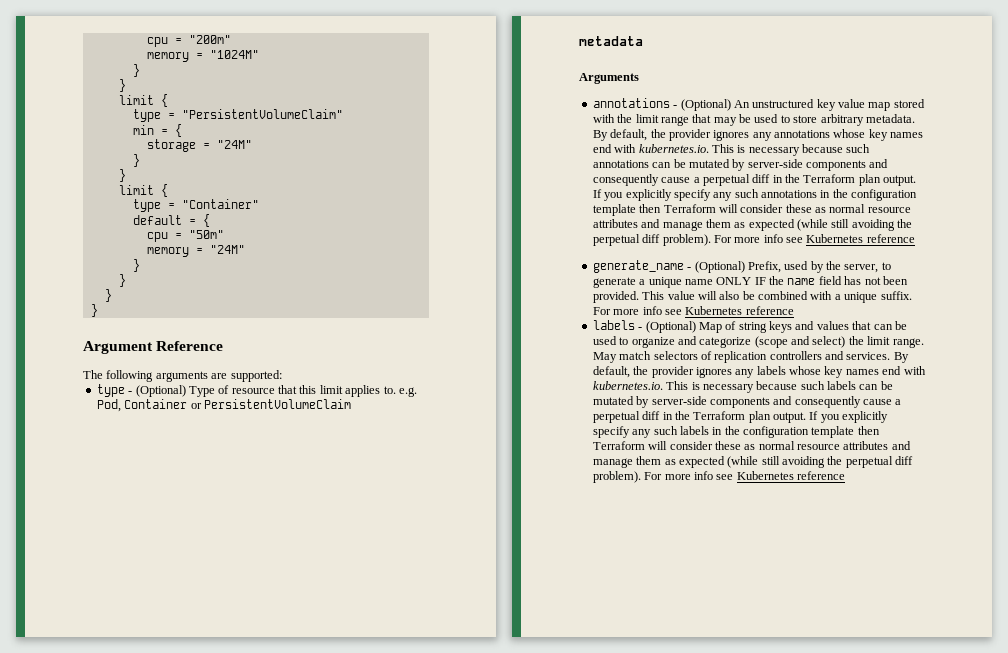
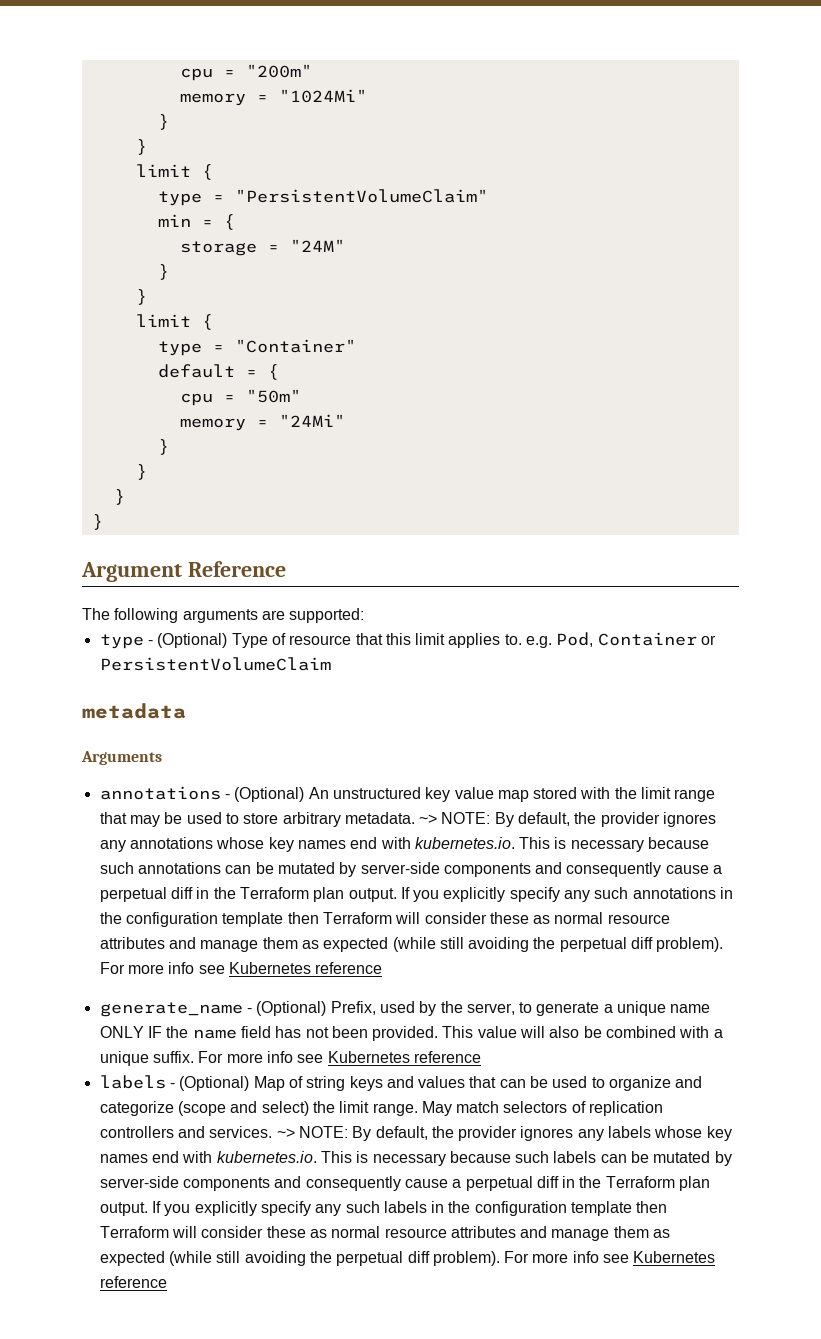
[209,50,259,59] "1024M" -> [278,89,367,103] "1024Mi"
[209,245,245,254] "24M" -> [278,414,345,427] "24Mi"
(915, 118) none -> [419,812,491,824] ~> NOTE:
(891, 356) none -> [276,1126,348,1138] ~> NOTE:

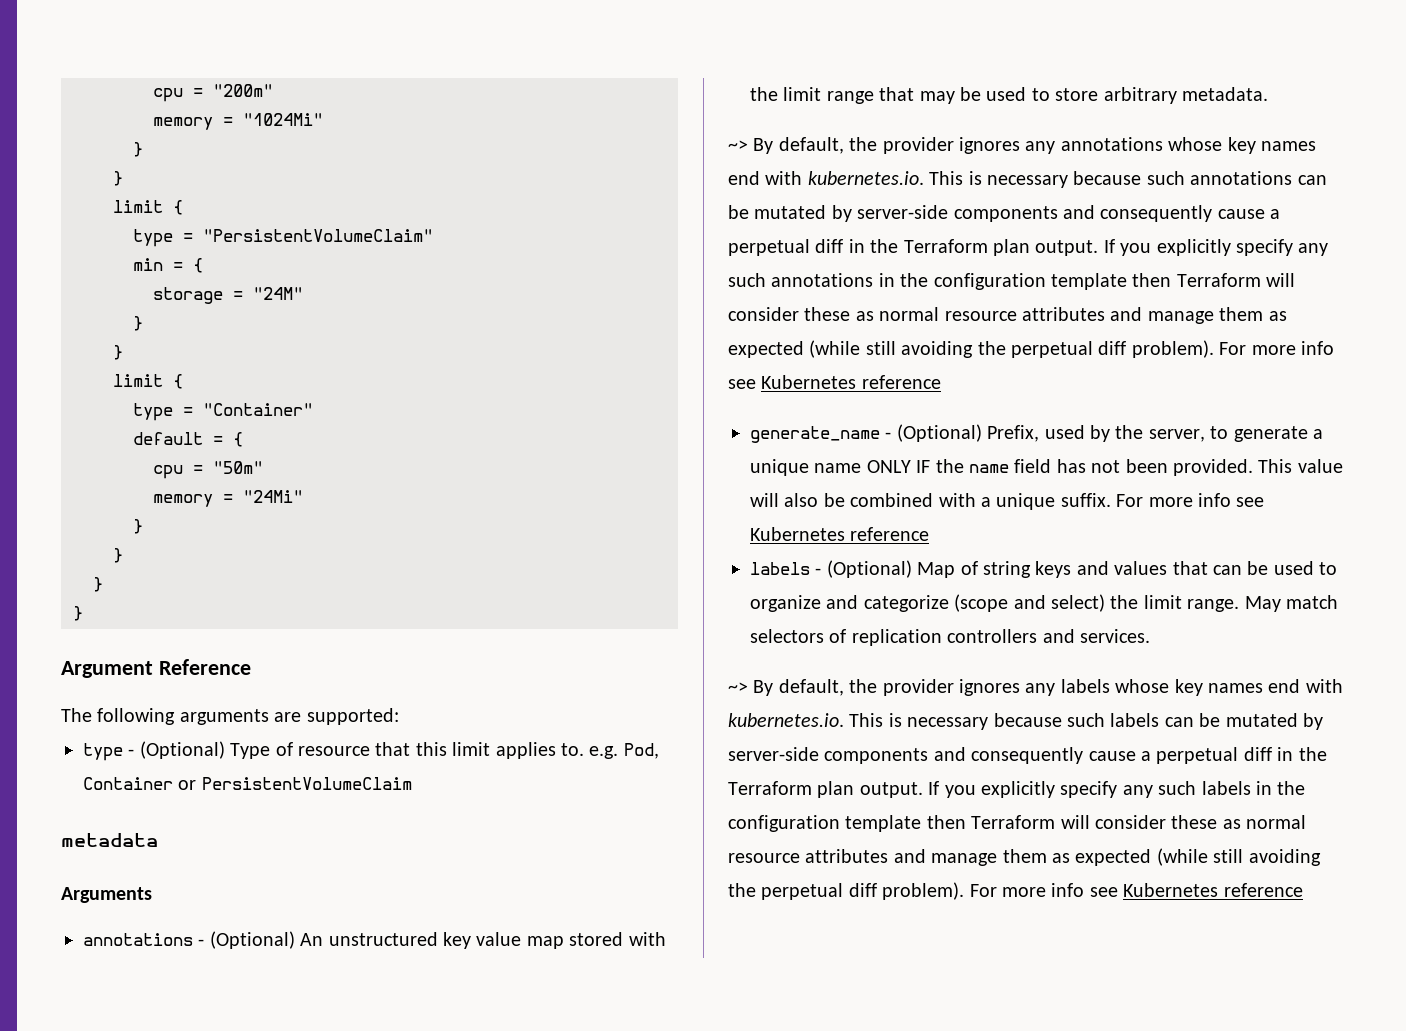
[419,812,491,824] ~> NOTE: -> [728,140,748,151] // ~>
[276,1126,348,1138] ~> NOTE: -> [728,682,748,693] // ~>

